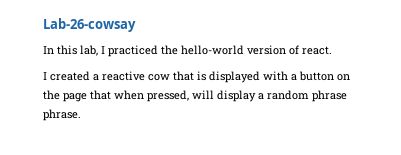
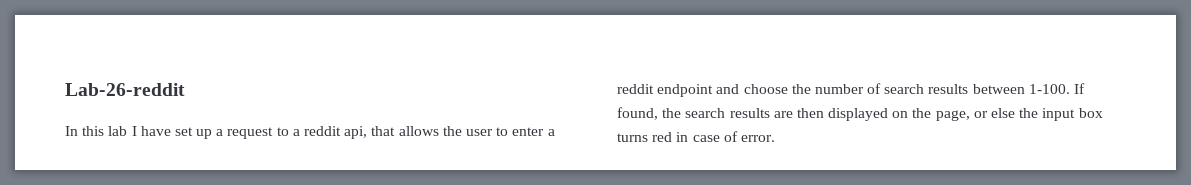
[43,18,136,32] Lab-26-cowsay -> [65,83,185,96] Lab-26-reddit
[80,45,332,57] [43,71,350,83] [43,90,347,102] [43,109,81,121] lab, I practiced the hello-world version of react. // I created a reactive cow that is displayed with a button on the page that when pressed, will display a random phrase phrase. -> [108,126,555,139] [617,83,1086,97] [617,107,1103,121] [617,131,775,142] lab I have set up a request to a reddit api, that allows the user to enter a reddit endpoint and choose the number of search results between 1-100. If found, the search results are then displayed on the page, or else the input box turns red in case of error.

